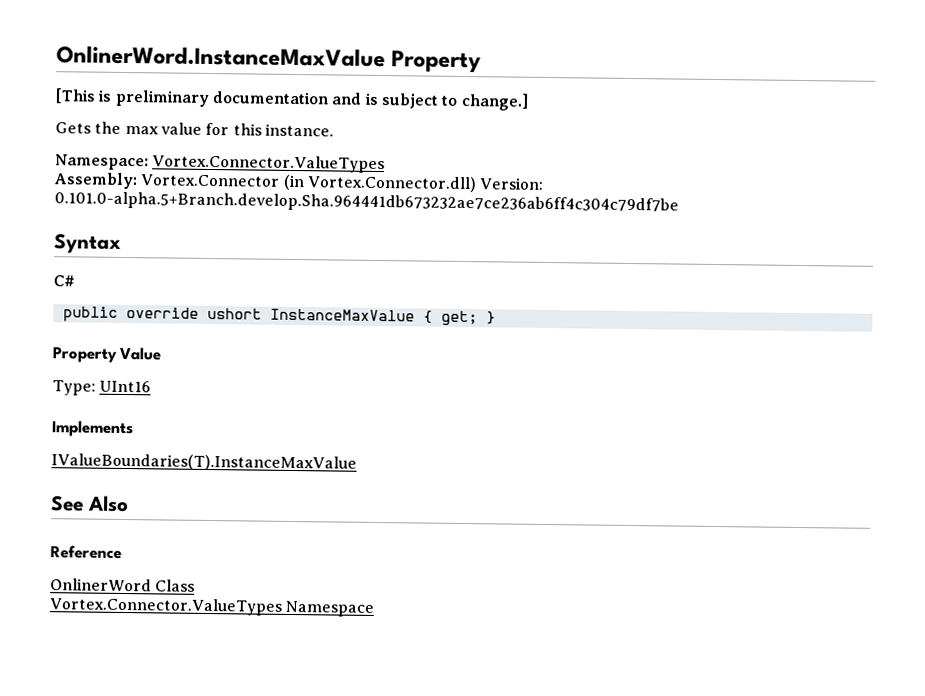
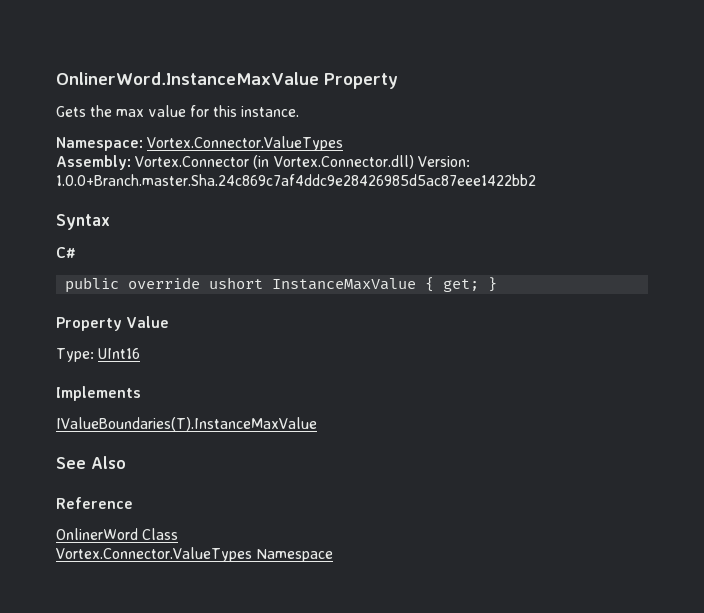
[55,88,529,111] // [This is preliminary documentation and is subject to change.] -> (398, 81) none
[54,191,679,215] 0.101.0-alpha.5+Branch.develop.Sha.964441db673232ae7ce236ab6ff4c304c79df7be -> [56,174,536,186] 1.0.0+Branch.master.Sha.24c869c7af4ddc9e28426985d5ac87eee1422bb2

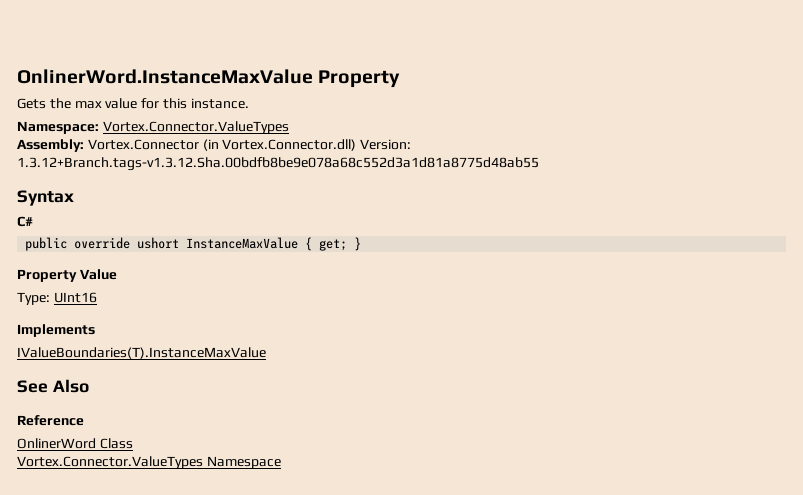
[56,174,536,186] 1.0.0+Branch.master.Sha.24c869c7af4ddc9e28426985d5ac87eee1422bb2 -> [17,157,539,171] 1.3.12+Branch.tags-v1.3.12.Sha.00bdfb8be9e078a68c552d3a1d81a8775d48ab55

